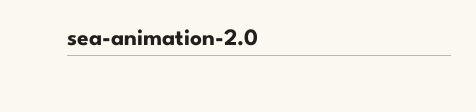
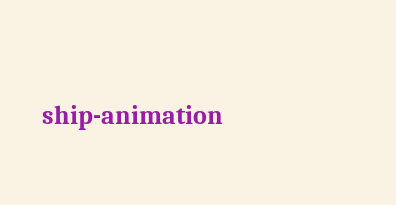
[67,29,258,46] sea-animation-2.0 -> [42,105,223,130] ship-animation

